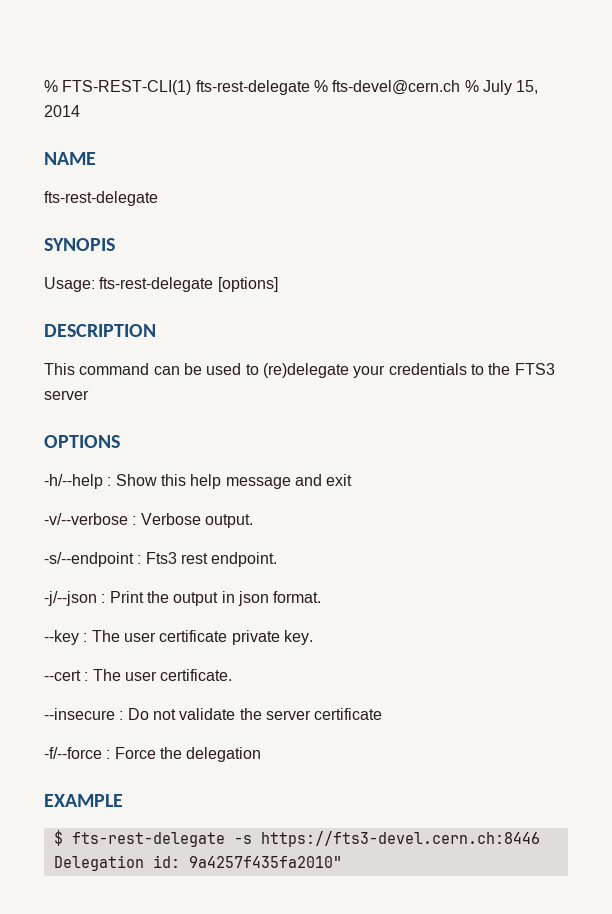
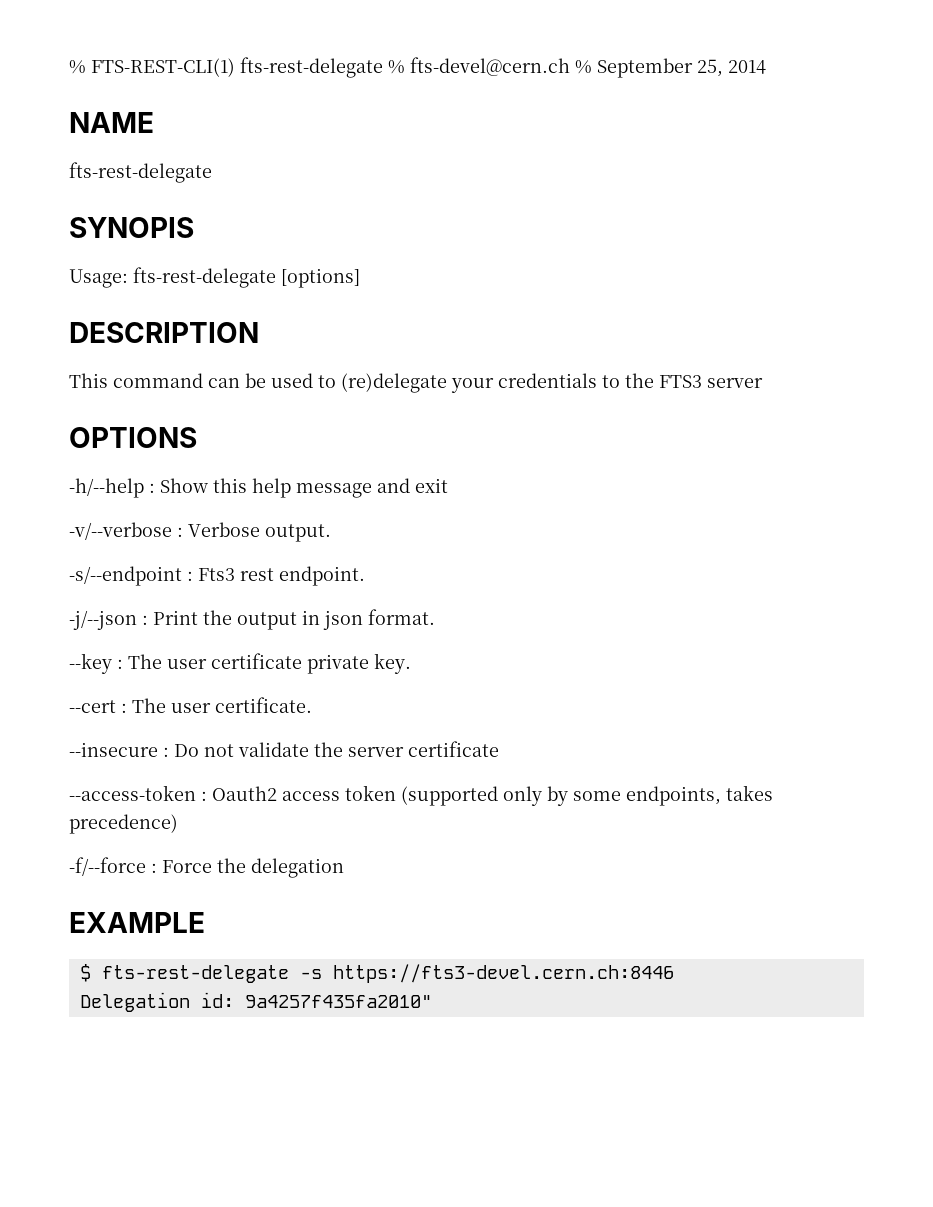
[482,80,539,95] July 15, -> [597,58,723,78] September 25,
(383, 714) none -> [69,785,773,806] [69,814,178,834] // --access-token : Oauth2 access token (supported only by some endpoints, takes precedence)

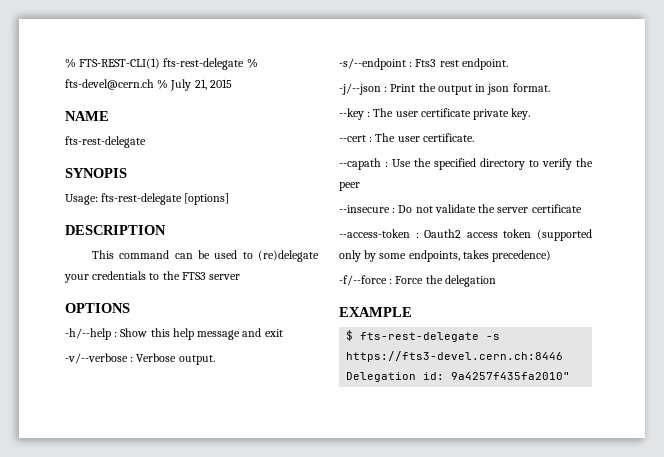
[597,58,766,78] September 25, 2014 -> [170,79,232,91] July 21, 2015
(312, 705) none -> [339,158,593,170] [339,182,360,191] // --capath : Use the specified directory to verify the peer

